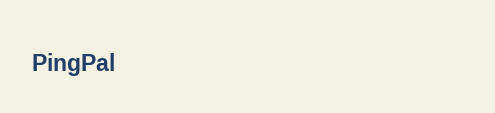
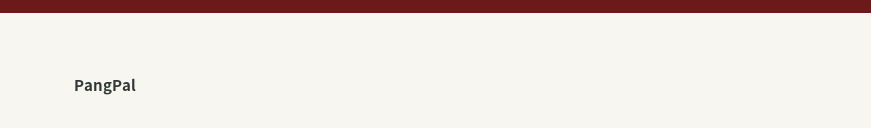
[32,53,115,76] PingPal -> [74,78,136,95] PangPal

